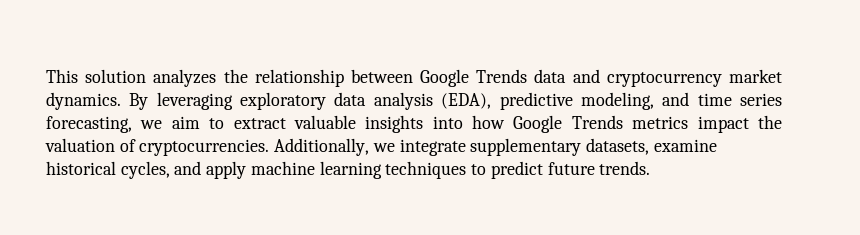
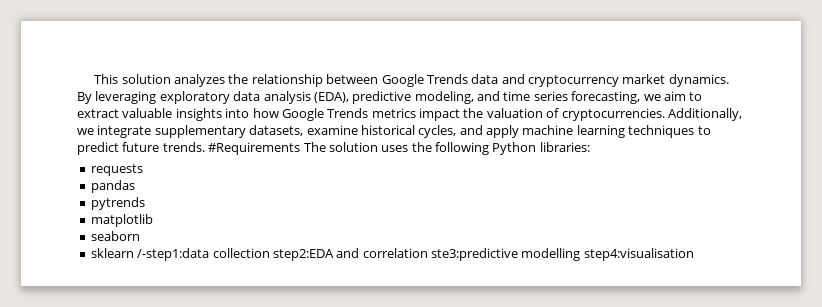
(651, 168) none -> [208,142,590,155] [90,164,143,176] [90,180,135,193] [90,197,145,210] [90,214,153,227] [90,231,140,241] [90,248,694,261] #Requirements The solution uses the following Python libraries: // requests // pandas // pytrends // matplotlib // seaborn // sklearn /-step1:data collection step2:EDA and correlation ste3:predictive modelling step4:visualisation

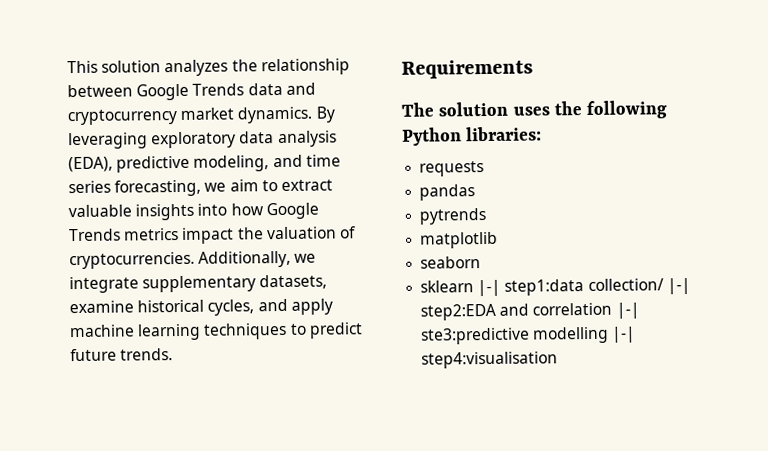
[208,142,301,155] #Requirements -> [401,59,533,79] // Requirements //
[137,248,270,261] /-step1:data collection -> [477,278,691,297] |-| step1:data collection/ |-|
(428, 253) none -> [615,302,640,319] |-|
(581, 254) none -> [612,326,637,343] |-|

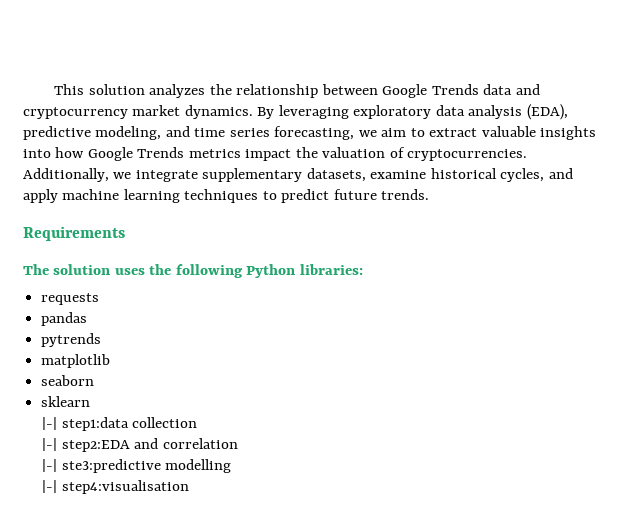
(475, 286) none -> (91, 401) //
[587,278,664,292] collection/ -> [132,417,198,428] collection //
(613, 309) none -> (238, 443) //
(610, 335) none -> (232, 466) //

